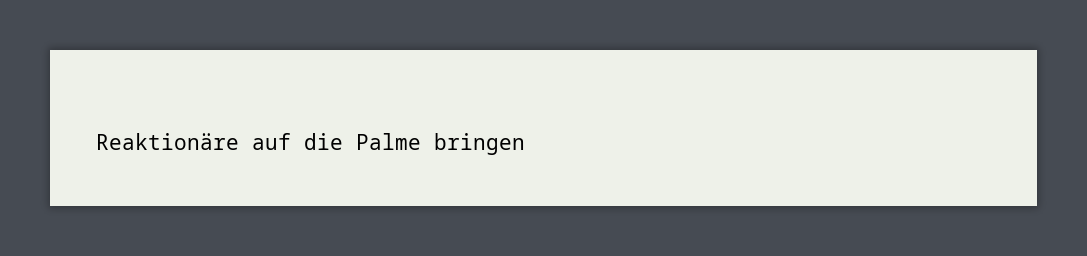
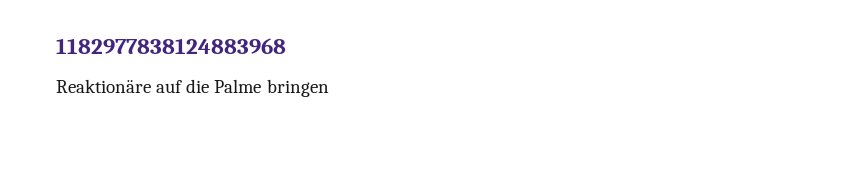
(96, 141) none -> [56,38,286,54] 1182977838124883968 //

